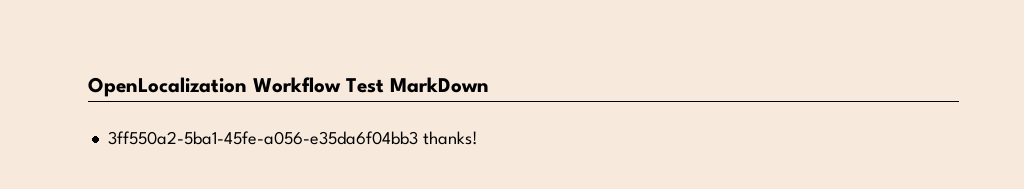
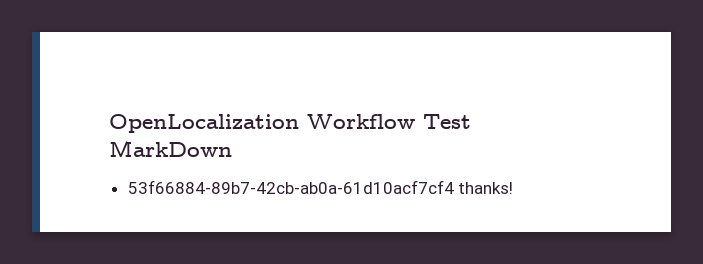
[107,131,418,145] 3ff550a2-5ba1-45fe-a056-e35da6f04bb3 -> [127,180,454,194] 53f66884-89b7-42cb-ab0a-61d10acf7cf4

